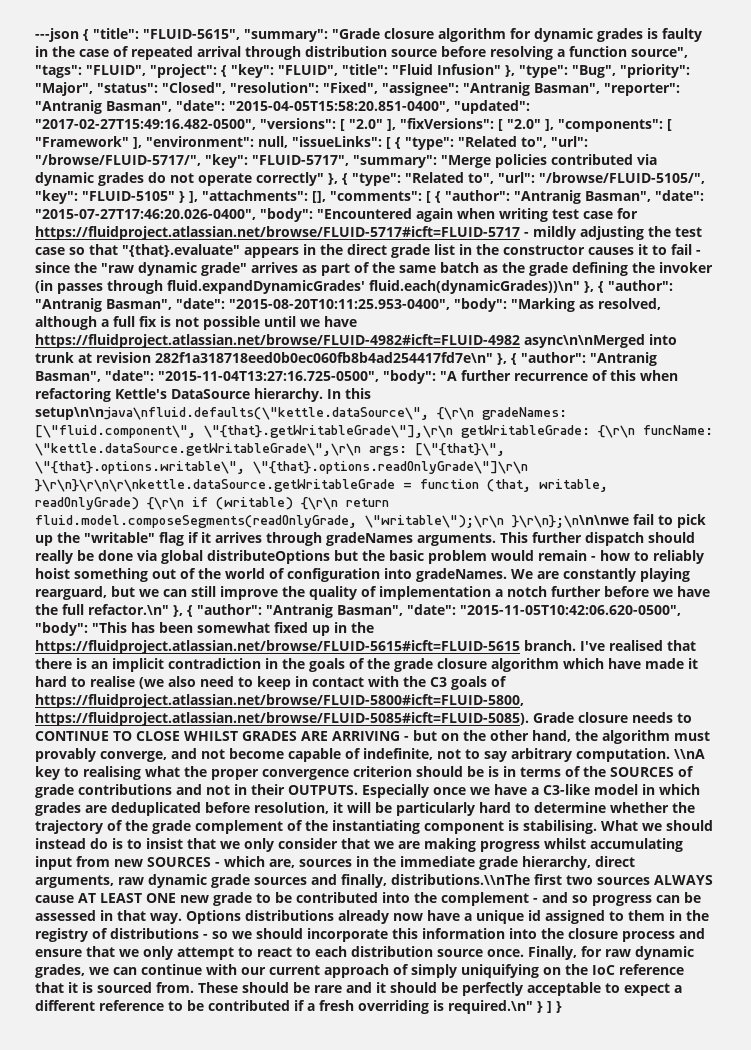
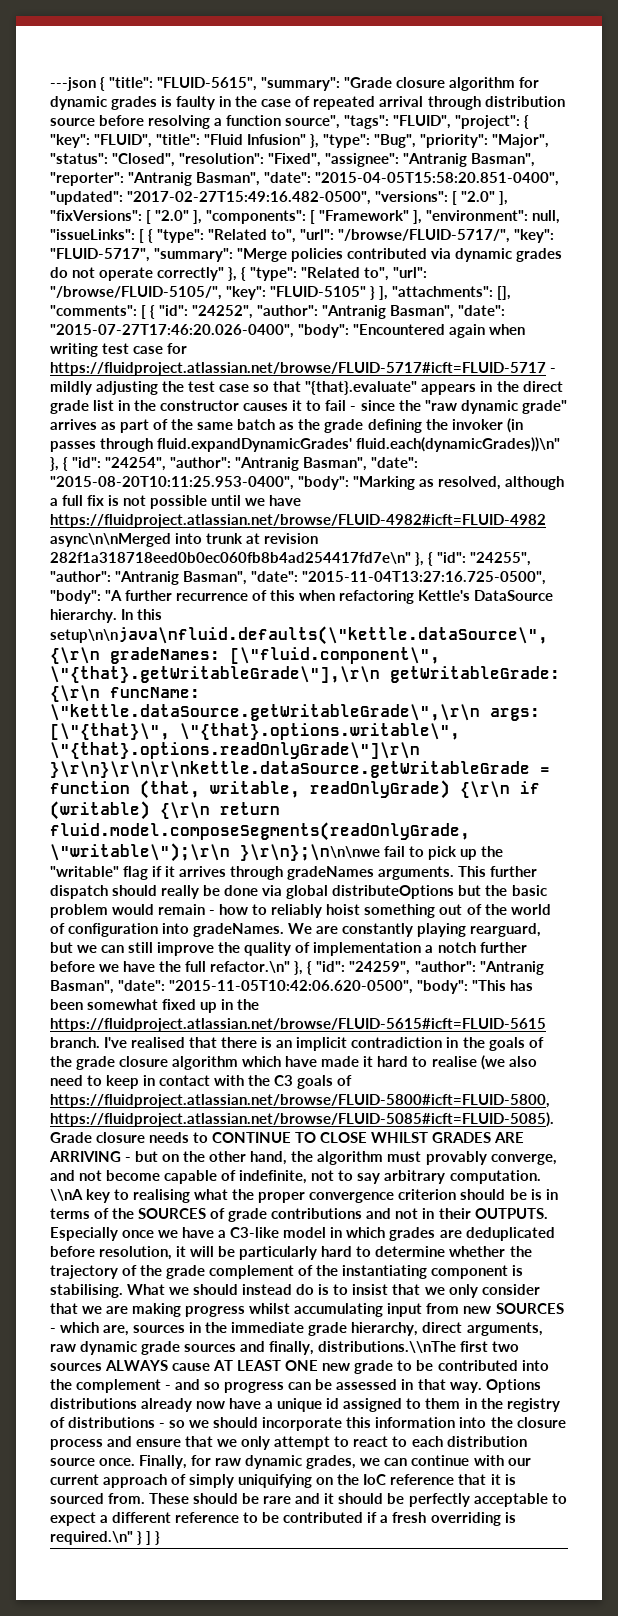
(441, 197) none -> [159,305,254,319] "id": "24252",
(604, 287) none -> [72,457,167,471] "id": "24254",
(517, 359) none -> [437,552,532,566] "id": "24255",
(193, 611) none -> [316,961,411,975] "id": "24259",

